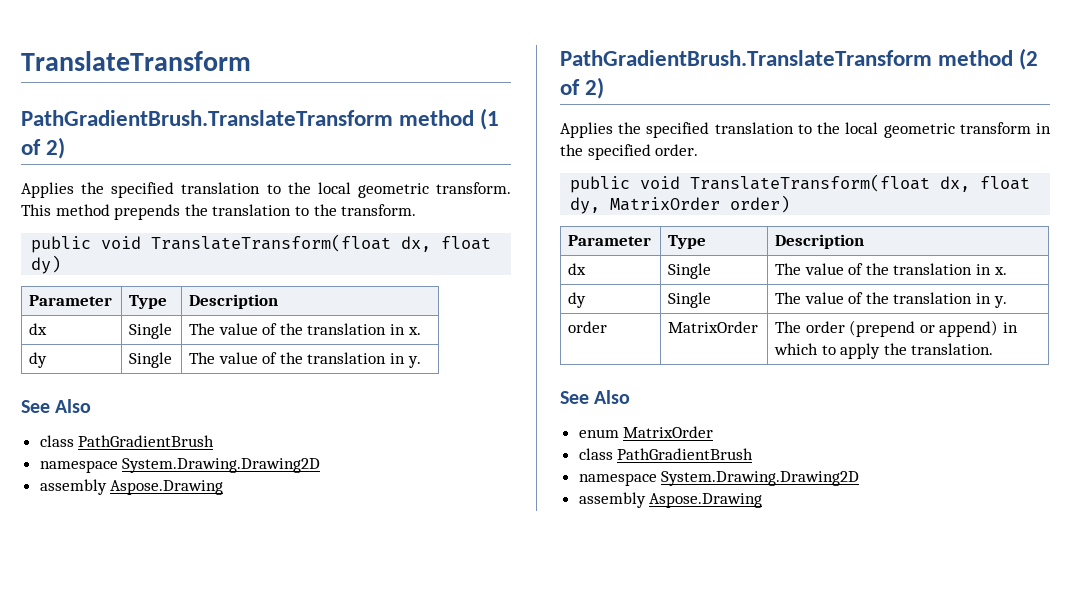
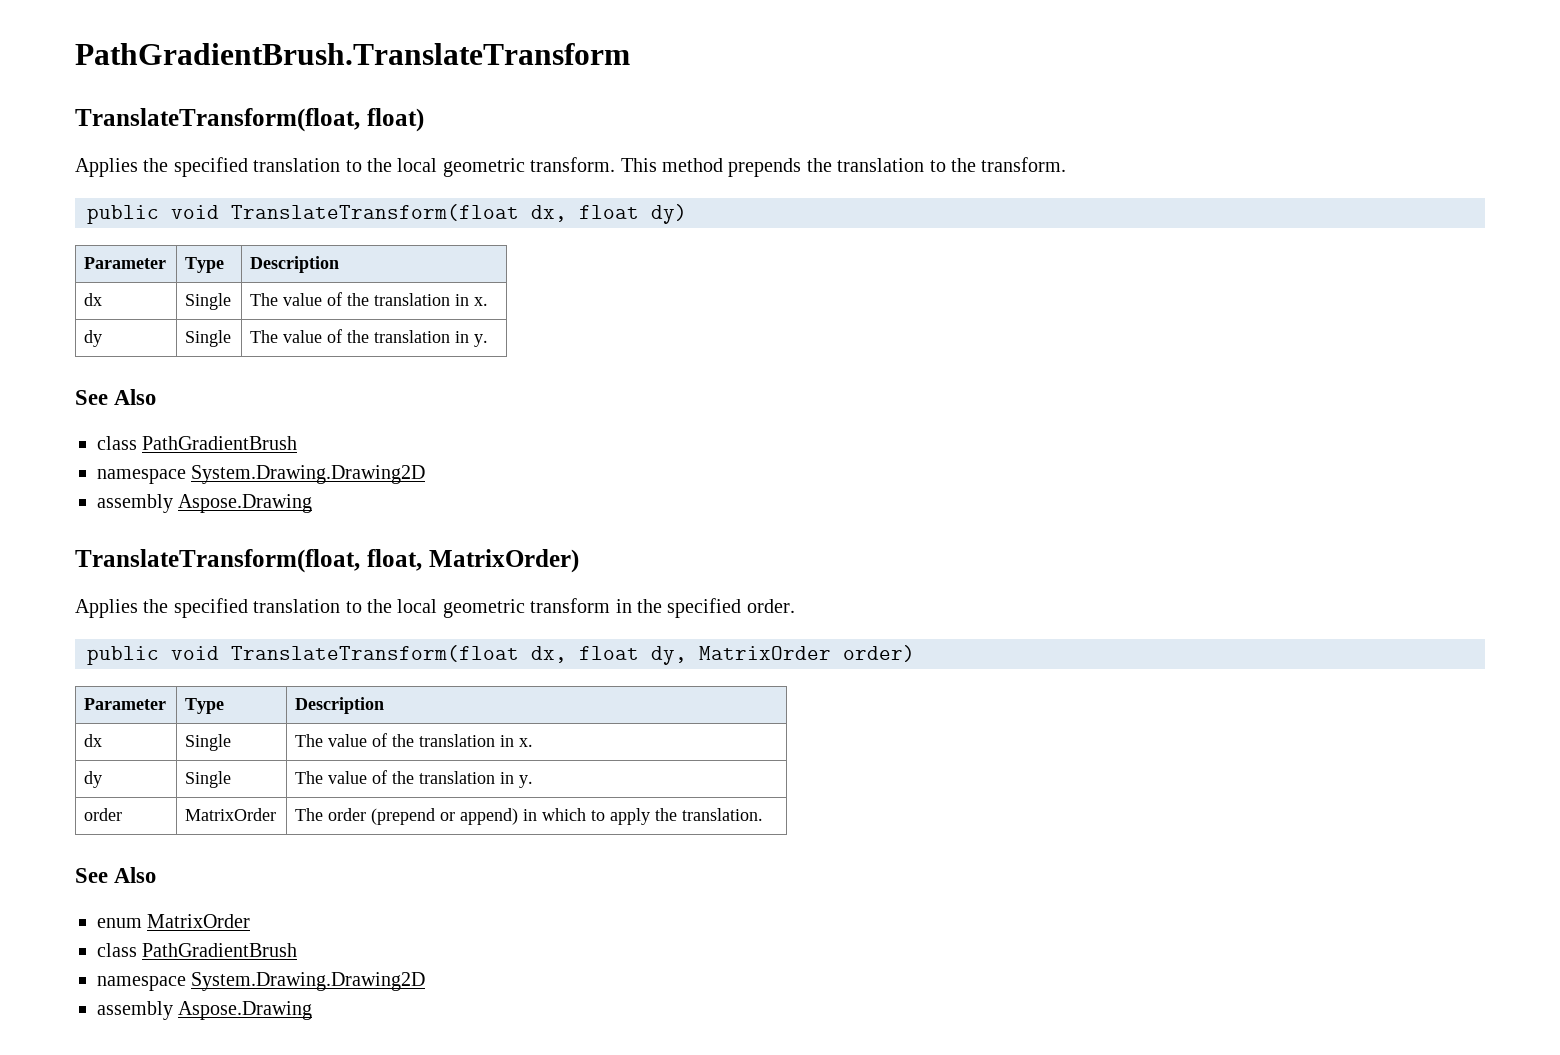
[21,51,251,71] [21,108,500,130] [21,137,66,159] TranslateTransform // PathGradientBrush.TranslateTransform method (1 of 2) -> [75,43,630,65] [75,108,424,132] PathGradientBrush.TranslateTransform // TranslateTransform(float, float)
[560,48,1039,70] [560,77,605,99] PathGradientBrush.TranslateTransform method (2 of 2) -> [75,549,579,573] TranslateTransform(float, float, MatrixOrder)

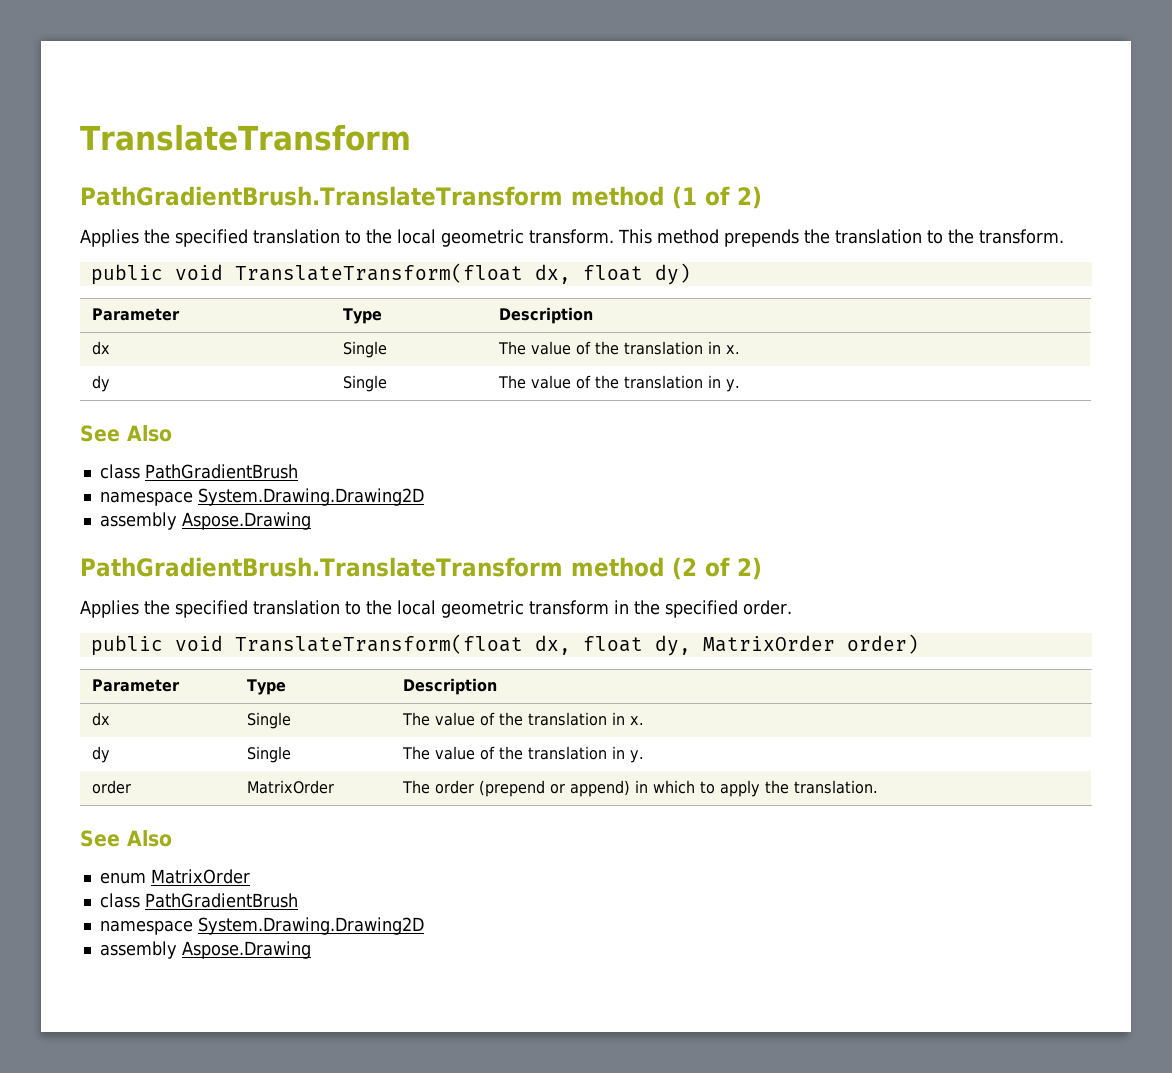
[75,43,630,65] [75,108,424,132] PathGradientBrush.TranslateTransform // TranslateTransform(float, float) -> [80,124,411,151] [80,186,762,209] TranslateTransform // PathGradientBrush.TranslateTransform method (1 of 2)
[75,549,579,573] TranslateTransform(float, float, MatrixOrder) -> [80,557,762,580] PathGradientBrush.TranslateTransform method (2 of 2)

